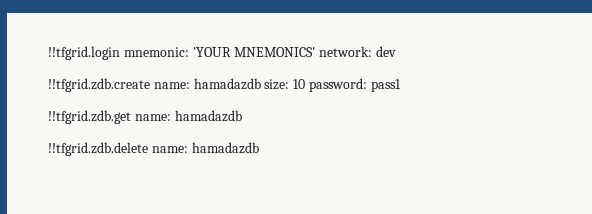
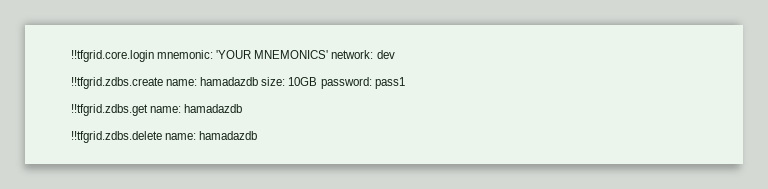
[48,46,120,60] !!tfgrid.login -> [71,50,154,62] !!tfgrid.core.login
[48,78,150,92] !!tfgrid.zdb.create -> [71,77,163,89] !!tfgrid.zdbs.create
[293,79,306,89] 10 -> [288,77,318,86] 10GB
[48,110,131,124] !!tfgrid.zdb.get -> [71,104,148,116] !!tfgrid.zdbs.get
[48,142,148,156] !!tfgrid.zdb.delete -> [71,131,162,143] !!tfgrid.zdbs.delete

